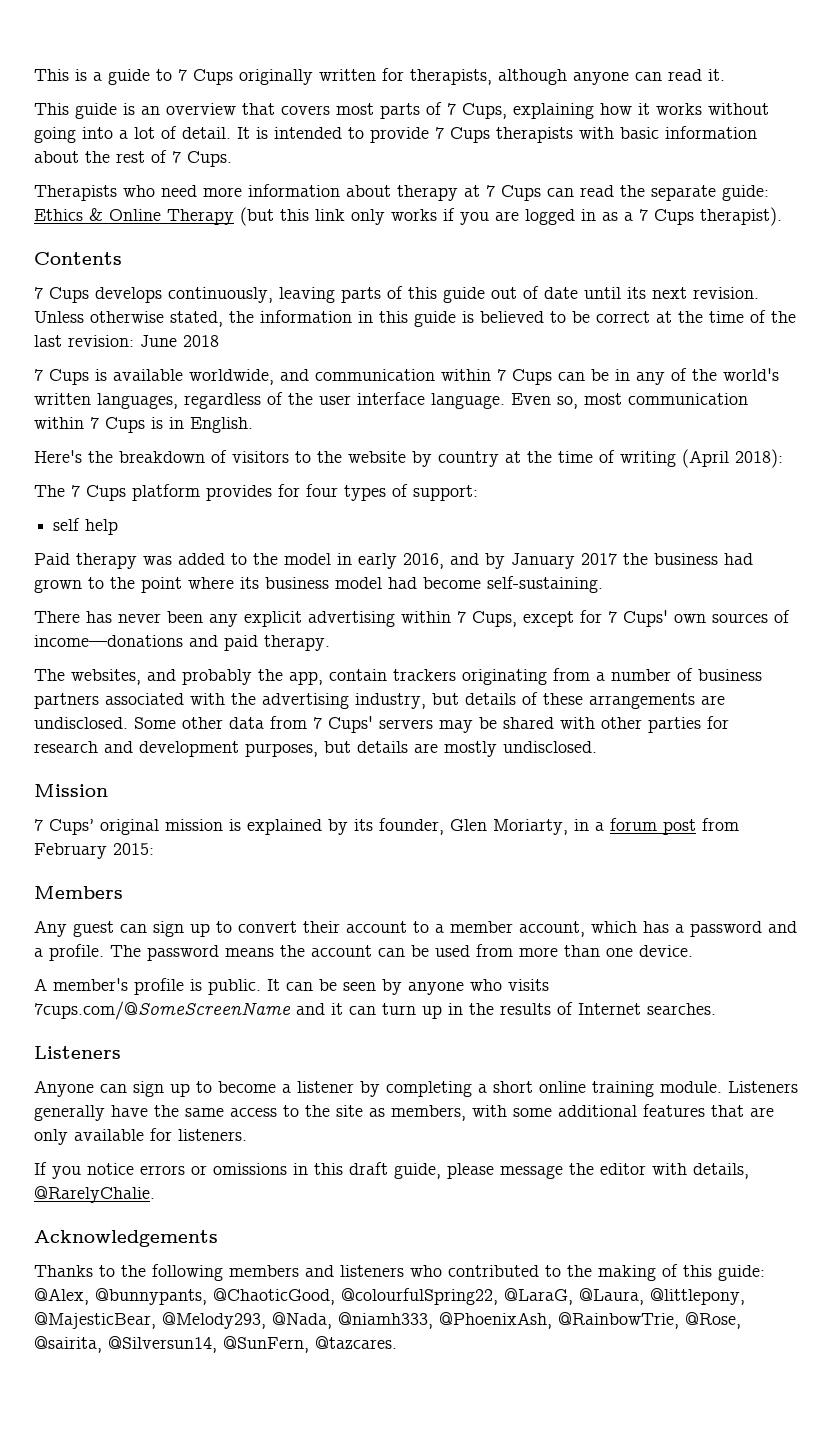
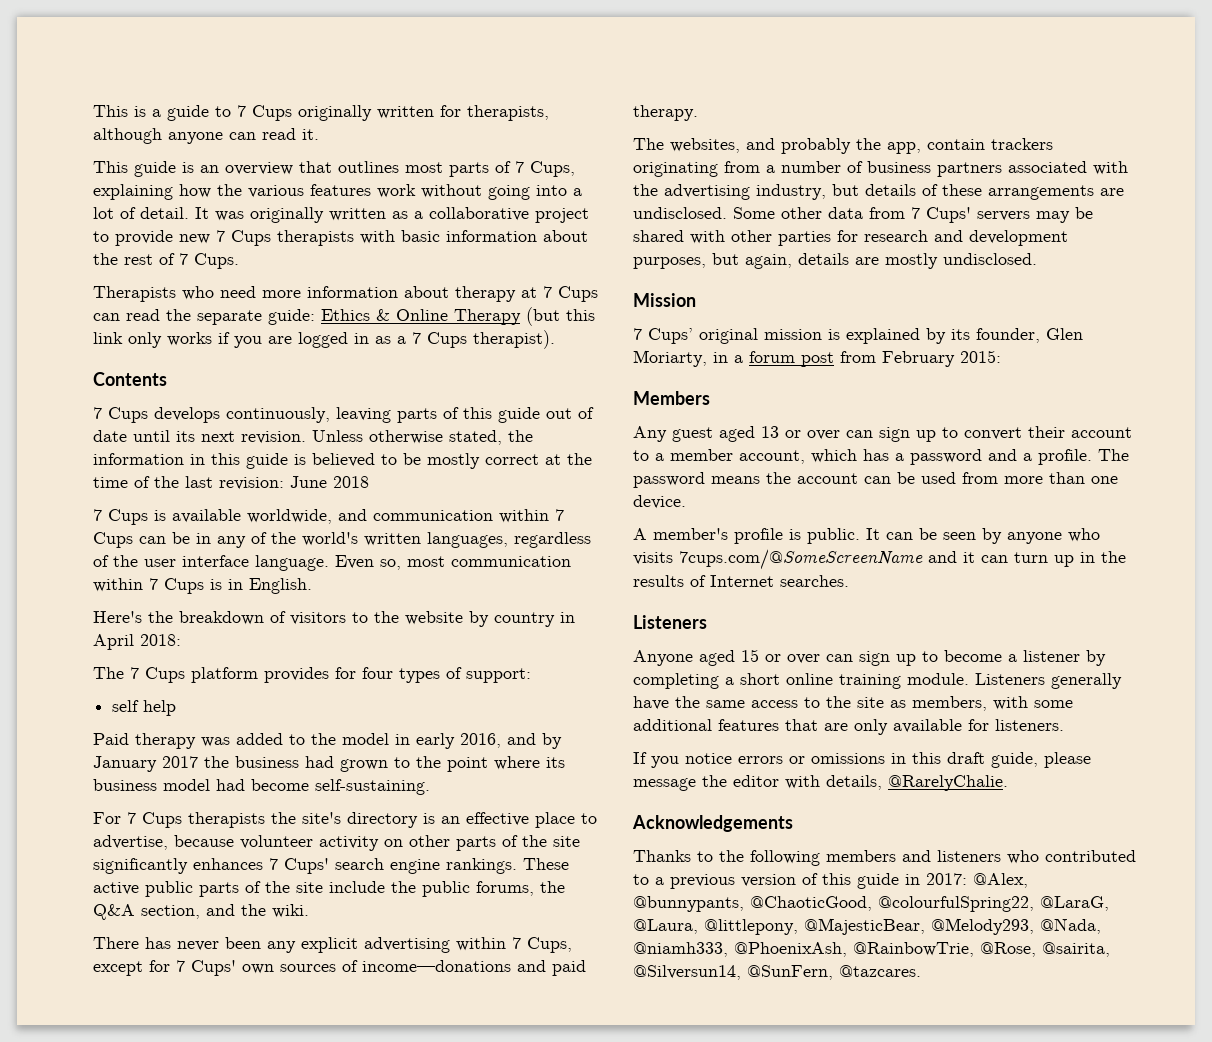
[281,105,330,115] covers -> [338,161,399,173] outlines
[638,103,702,115] it works -> [217,184,416,198] the various features work
[256,127,342,139] is intended -> [215,207,589,223] was originally written as a collaborative project
(429, 135) none -> [179,234,210,244] new
(590, 317) none -> [427,453,480,469] mostly
[505,449,783,468] at the time of writing (April 2018): -> [560,612,575,623] [93,634,181,650] in April 2018:
(603, 584) none -> [93,812,597,828] [93,835,580,851] [93,858,569,874] [93,881,565,897] [93,904,309,920] // For 7 Cups therapists the site's directory is an effective place to advertise, because volunteer activity on other parts of the site significantly enhances 7 Cups' search engine rankings. These active public parts of the site include the public forums, the Q&A section, and the wiki.
(351, 747) none -> [745,254,792,269] again,
(114, 929) none -> [719,426,840,442] aged 13 or over
(94, 1088) none -> [699,649,820,666] aged 15 or over
[567,1264,765,1281] the making of this guide: -> [655,873,967,889] a previous version of this guide in 2017:

